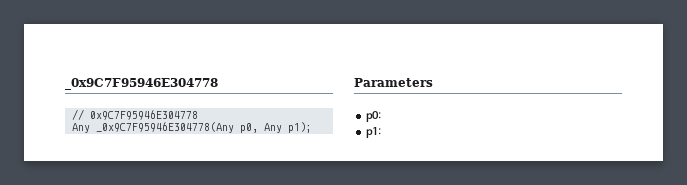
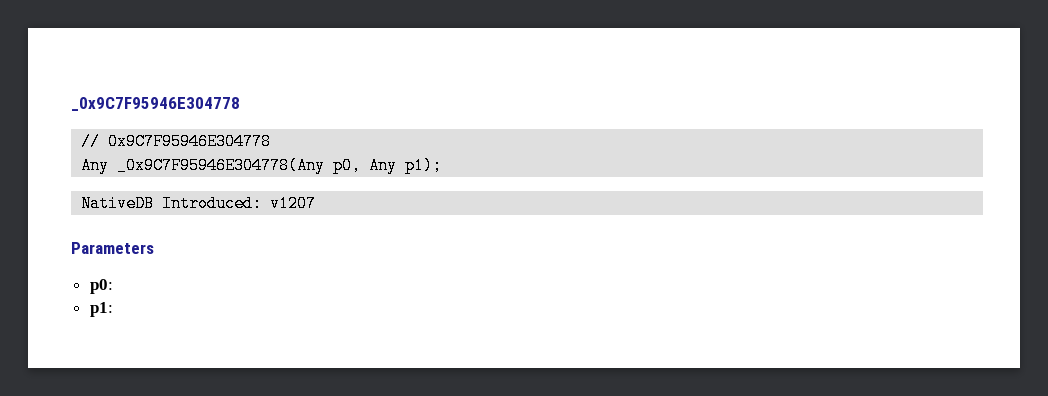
(312, 127) none -> [81,195,317,212] // NativeDB Introduced: v1207

